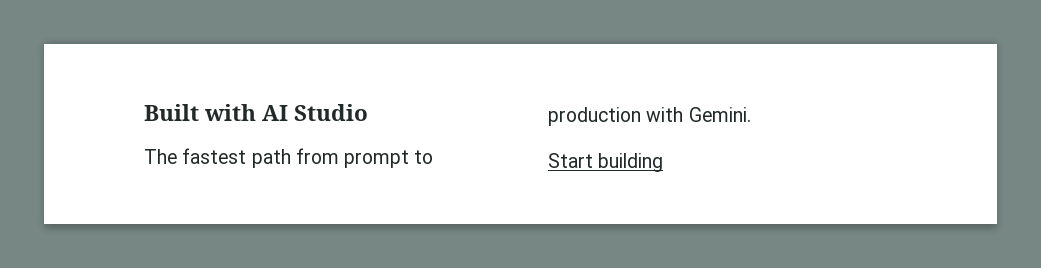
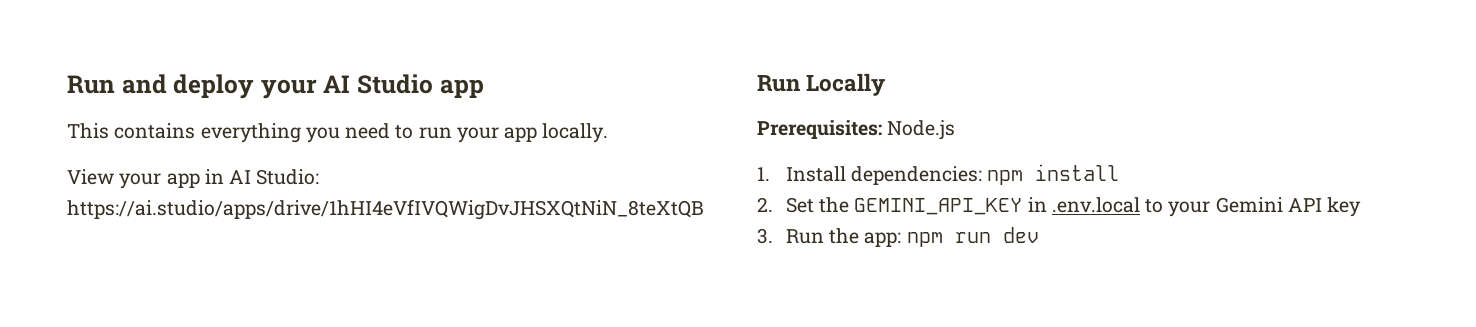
[144,104,369,121] [144,148,434,168] [548,107,751,126] [548,153,664,172] Built with AI Studio // The fastest path from prompt to production with Gemini. // Start building -> [67,74,484,99] [67,123,609,143] [67,169,320,189] [67,199,704,220] [757,73,886,96] [757,120,956,140] [757,164,1120,185] [757,197,1362,217] [757,227,1039,247] Run and deploy your AI Studio app // This contains everything you need to run your app locally. // View your app in AI Studio: https://ai.studio/apps/drive/1hHI4eVfIVQWigDvJHSXQtNiN_8teXtQB // Run Locally // Prerequisites: Node.js // 1. Install dependencies: npm install // 2. Set the GEMINI_API_KEY in .env.local to your Gemini API key // 3. Run the app: npm run dev

